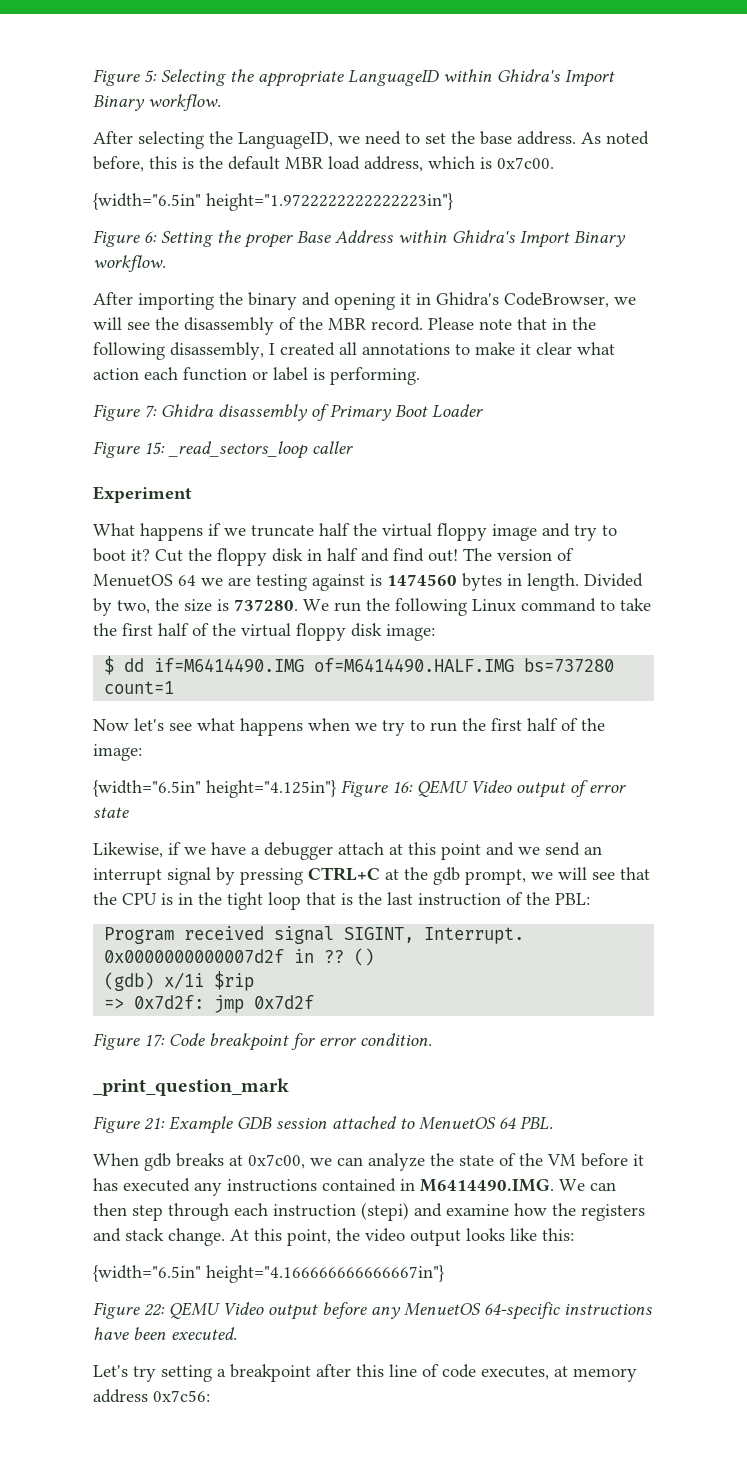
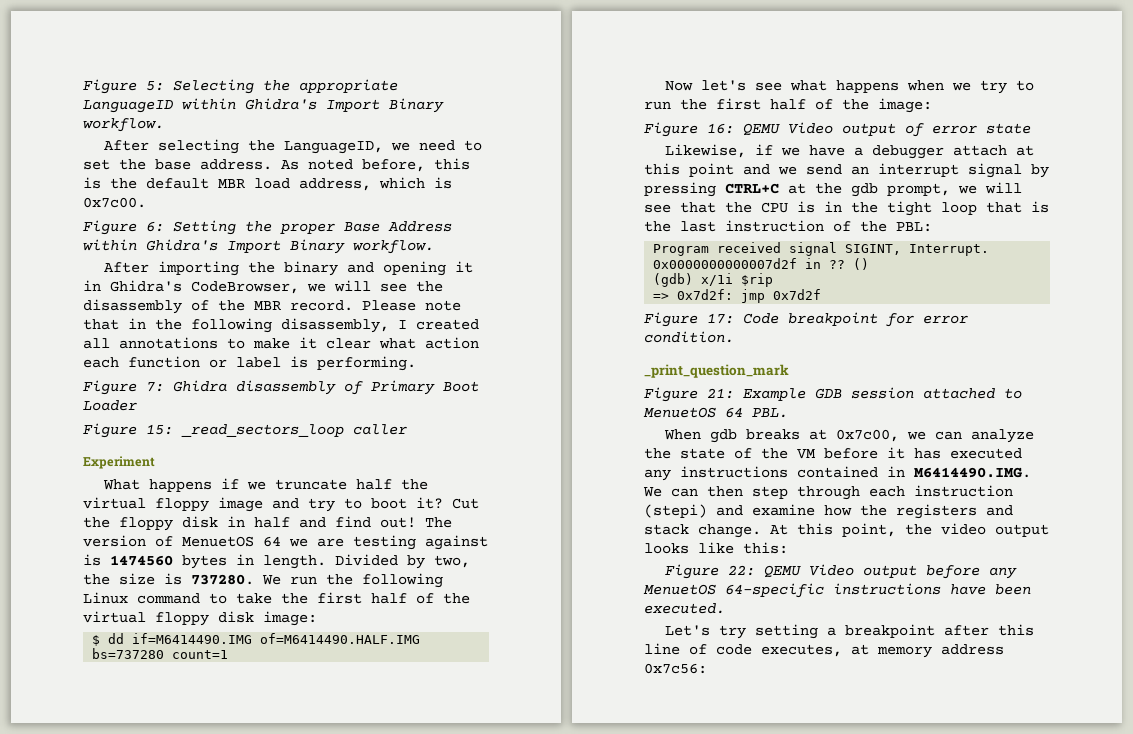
[93,193,453,211] // {width="6.5in" height="1.9722222222222223in"} -> (146, 202) none
[93,780,336,798] {width="6.5in" height="4.125in"} -> (932, 105) none
[93,1265,444,1283] // {width="6.5in" height="4.166666666666667in"} -> (788, 548) none

